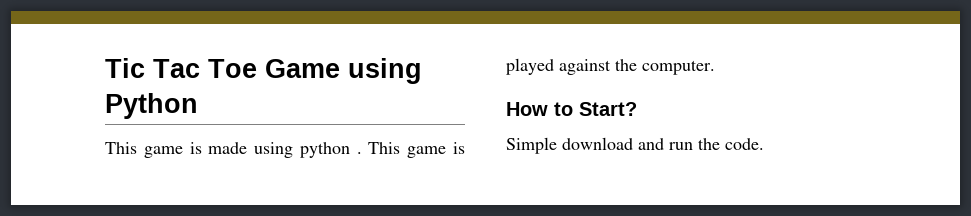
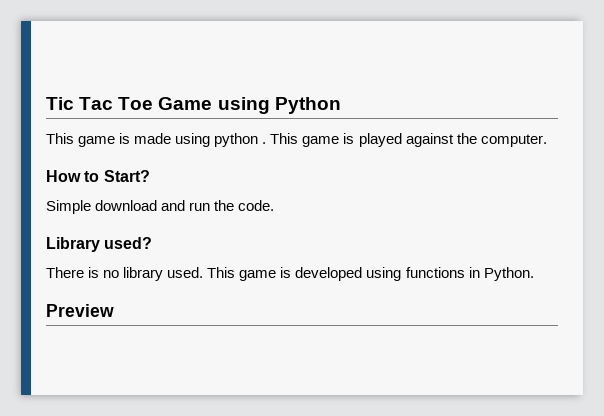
(764, 144) none -> [46,237,153,252] [46,267,534,281] [46,304,114,317] // Library used? // There is no library used. This game is developed using functions in Python. // Preview

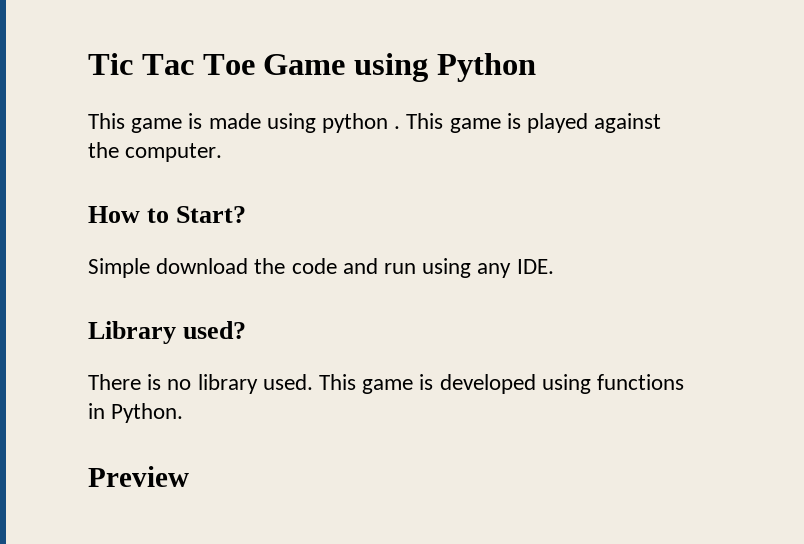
[161,200,275,211] and run the code. -> [254,258,554,278] the code and run using any IDE.

